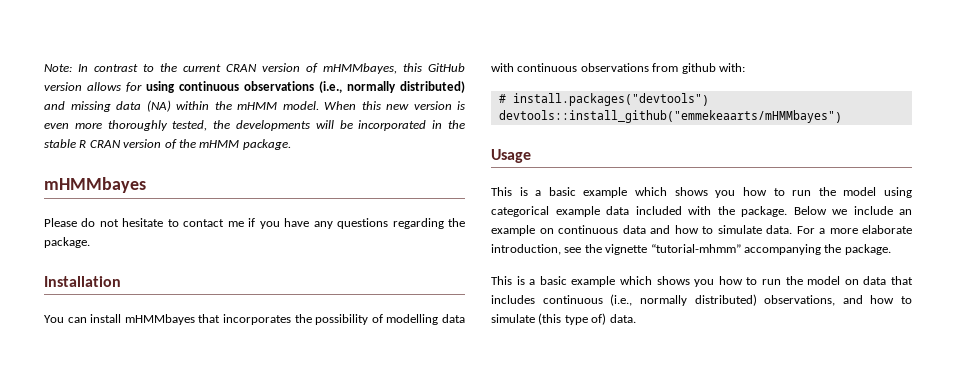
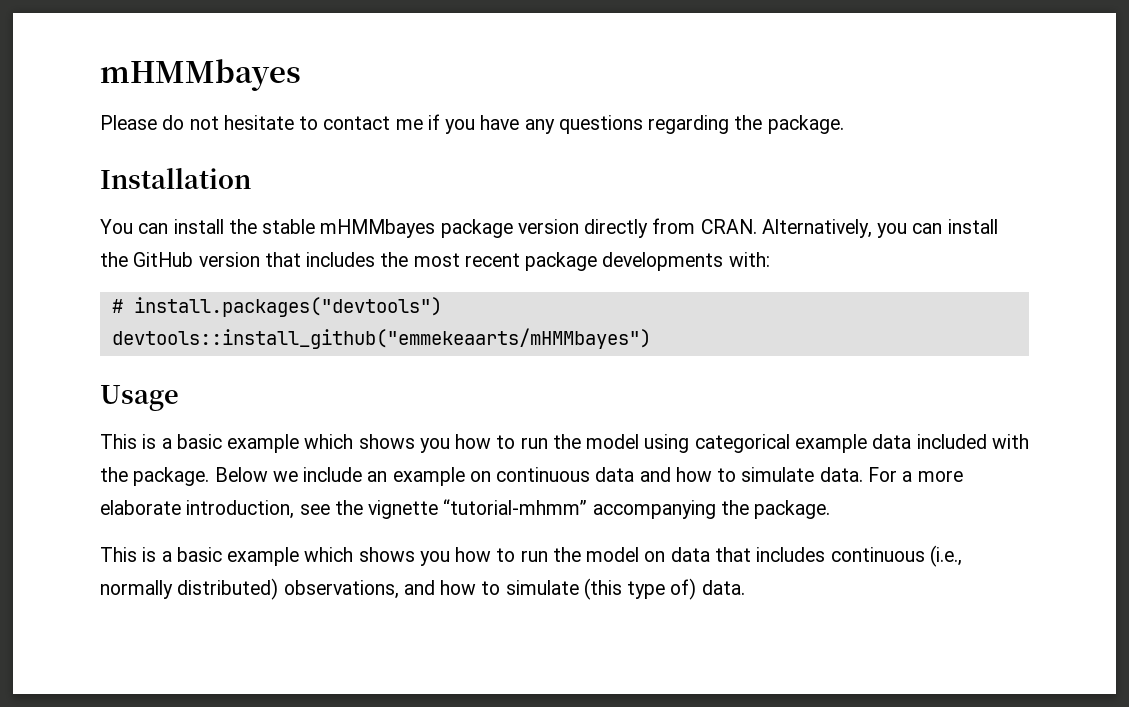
[44,63,465,74] [44,81,465,93] [44,100,465,112] [44,120,466,131] [44,139,291,150] Note: In contrast to the current CRAN version of mHMMbayes, this GitHub version allows for using continuous observations (i.e., normally distributed) and missing data (NA) within the mHMM model. When this new version is even more thoroughly tested, the developments will be incorporated in the stable R CRAN version of the mHMM package. // -> (100, 75) none
[124,314,466,325] [491,63,716,74] mHMMbayes that incorporates the possibility of modelling data with continuous observations from github -> [228,218,998,238] [100,252,724,271] the stable mHMMbayes package version directly from CRAN. Alternatively, you can install the GitHub version that includes the most recent package developments

